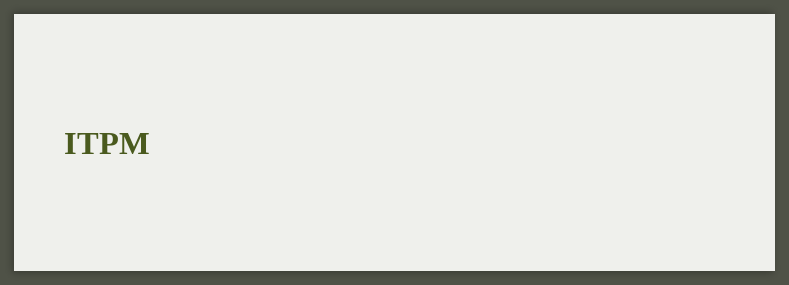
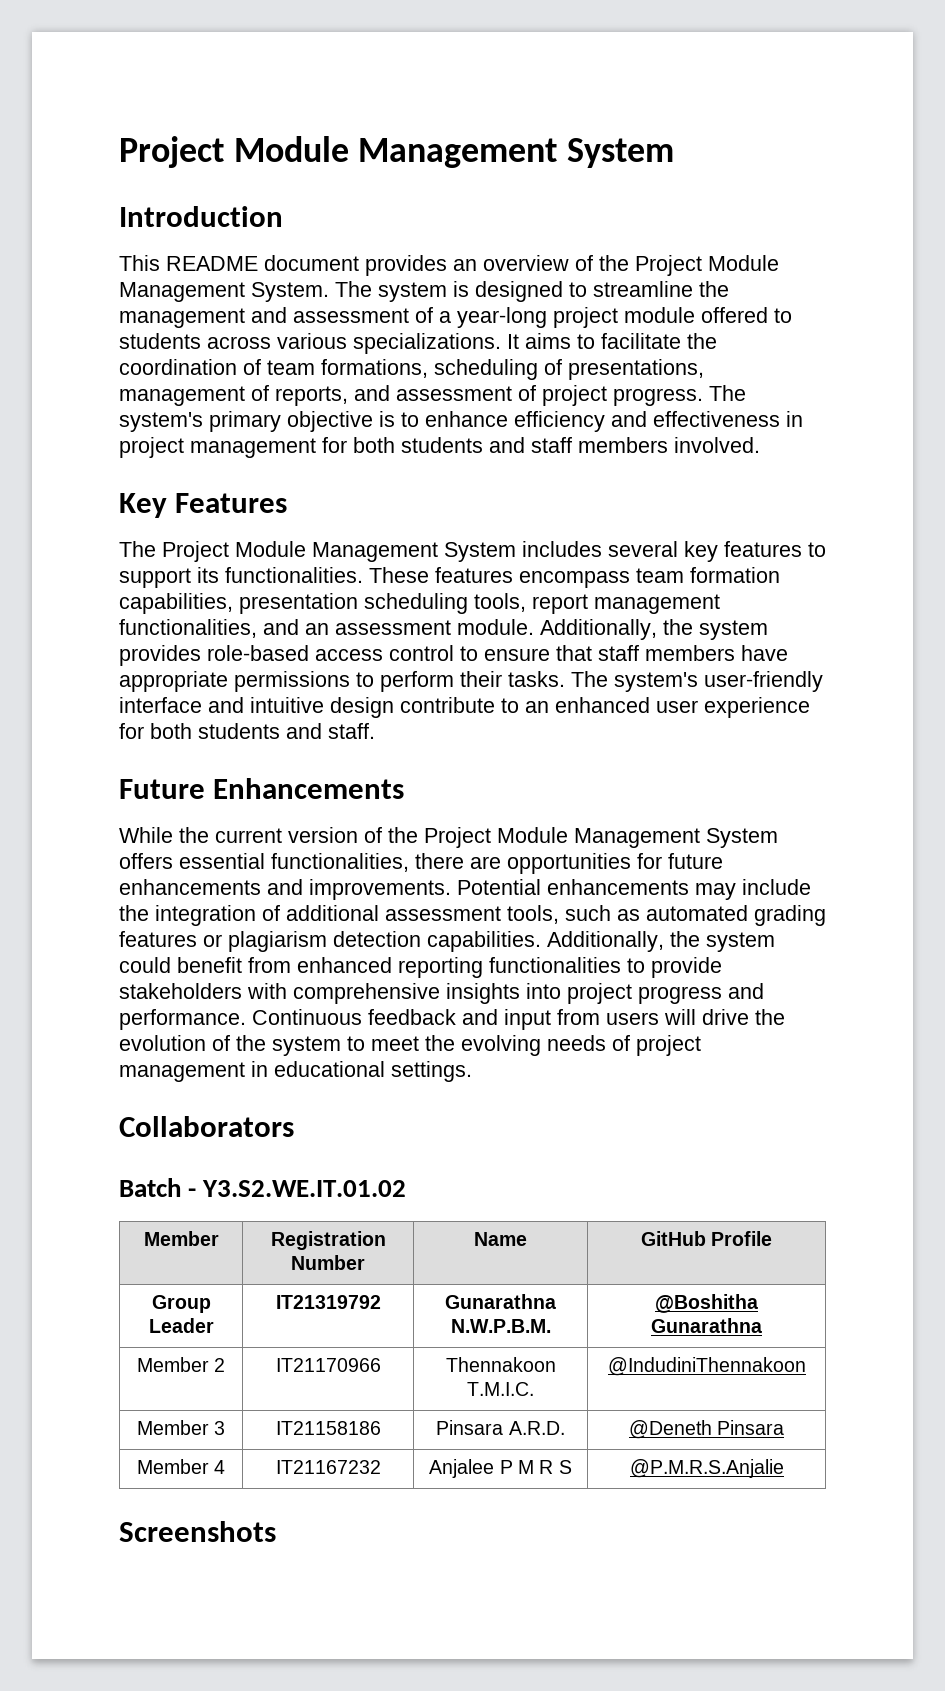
[64,133,150,154] ITPM -> [119,136,674,168] [119,206,283,227] [119,255,779,276] [119,281,729,302] [119,307,792,328] [119,333,717,354] [119,359,704,380] [119,385,746,406] [119,411,803,432] [119,437,760,458] [119,493,288,518] [119,541,826,562] [119,567,780,588] [119,593,720,614] [119,619,768,640] [119,645,788,666] [119,671,823,692] [119,697,810,718] [119,723,375,739] [119,778,405,799] [119,827,778,848] [119,853,723,874] [119,879,811,900] [119,905,826,926] [119,931,775,952] [119,957,722,978] [119,983,764,1004] [119,1009,785,1030] [119,1035,701,1056] [119,1061,472,1082] [119,1116,294,1137] [119,1178,407,1197] [143,1231,219,1246] [270,1231,386,1250] [291,1255,365,1270] [474,1232,527,1246] [640,1231,773,1246] [151,1295,211,1313] [148,1318,214,1333] [275,1295,381,1309] [445,1294,556,1309] [450,1319,551,1333] [655,1294,758,1313] [651,1318,762,1333] [136,1357,226,1372] [275,1358,381,1372] [445,1357,556,1372] [467,1382,534,1396] [607,1357,806,1376] [136,1420,226,1435] [275,1421,381,1435] [436,1420,565,1435] [628,1420,785,1439] [136,1459,226,1474] [275,1460,381,1474] [429,1459,572,1478] [629,1459,784,1478] [119,1521,276,1542] Project Module Management System // Introduction // This README document provides an overview of the Project Module Management System. The system is designed to streamline the management and assessment of a year-long project module offered to students across various specializations. It aims to facilitate the coordination of team formations, scheduling of presentations, management of reports, and assessment of project progress. The system's primary objective is to enhance efficiency and effectiveness in project management for both students and staff members involved. // Key Features // The Project Module Management System includes several key features to support its functionalities. These features encompass team formation capabilities, presentation scheduling tools, report management functionalities, and an assessment module. Additionally, the system provides role-based access control to ensure that staff members have appropriate permissions to perform their tasks. The system's user-friendly interface and intuitive design contribute to an enhanced user experience for both students and staff. // Future Enhancements // While the current version of the Project Module Management System offers essential functionalities, there are opportunities for future enhancements and improvements. Potential enhancements may include the integration of additional assessment tools, such as automated grading features or plagiarism detection capabilities. Additionally, the system could benefit from enhanced reporting functionalities to provide stakeholders with comprehensive insights into project progress and performance. Continuous feedback and input from users will drive the evolution of the system to meet the evolving needs of project management in educational settings. // Collaborators // Batch - Y3.S2.WE.IT.01.02 // Member | Registration Number | Name | GitHub Profile // Group Leader | IT21319792 | Gunarathna N.W.P.B.M. | @Boshitha Gunarathna // Member 2 | IT21170966 | Thennakoon T.M.I.C. | @IndudiniThennakoon // Member 3 | IT21158186 | Pinsara A.R.D. | @Deneth Pinsara // Member 4 | IT21167232 | Anjalee P M R S | @P.M.R.S.Anjalie // Screenshots

